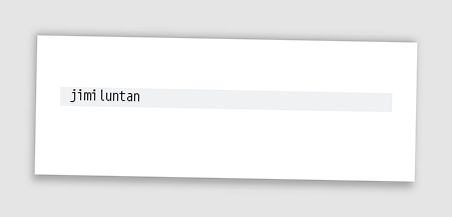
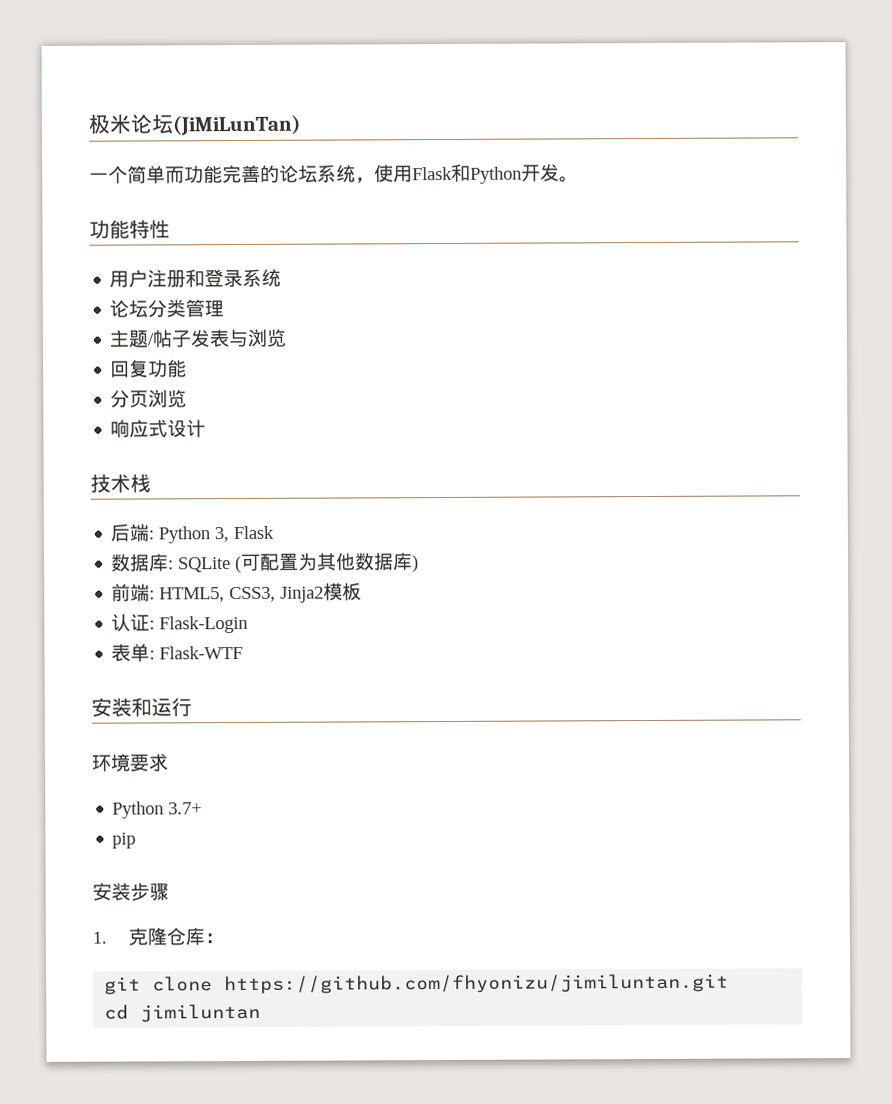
(69, 96) none -> [88,114,301,136] [89,163,579,184] [89,219,170,239] [109,268,282,288] [109,299,225,318] [109,328,287,348] [110,359,188,378] [110,389,188,408] [110,419,207,438] [90,473,151,493] [110,523,275,544] [111,552,420,574] [111,582,363,603] [111,613,249,634] [111,643,244,662] [91,697,192,717] [91,753,169,772] [112,801,203,819] [112,832,137,849] [92,882,169,902] [92,927,225,946] [104,973,730,995] [104,1004,130,1020] 极米论坛(JiMiLunTan) // 一个简单而功能完善的论坛系统，使用Flask和Python开发。 // 功能特性 // 用户注册和登录系统 // 论坛分类管理 // 主题/帖子发表与浏览 // 回复功能 // 分页浏览 // 响应式设计 // 技术栈 // 后端: Python 3, Flask // 数据库: SQLite (可配置为其他数据库) // 前端: HTML5, CSS3, Jinja2模板 // 认证: Flask-Login // 表单: Flask-WTF // 安装和运行 // 环境要求 // Python 3.7+ // pip // 安装步骤 // 1.克隆仓库： // git clone https://github.com/fhyonizu/jimiluntan.git // cd

